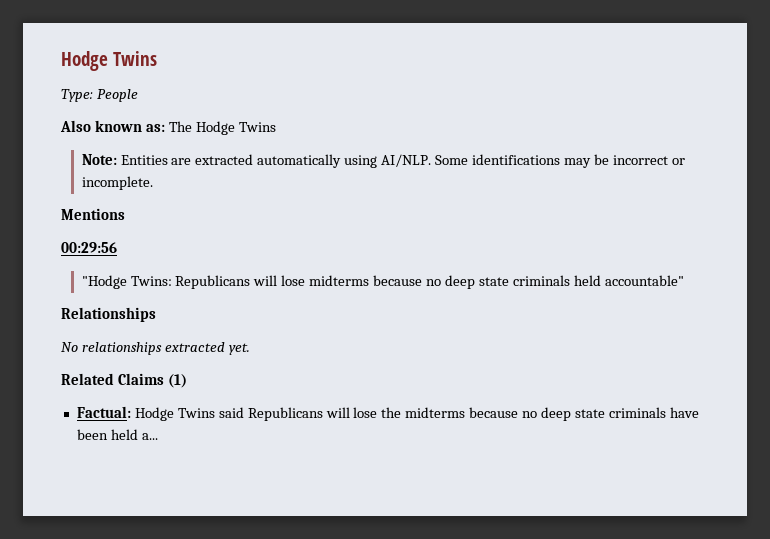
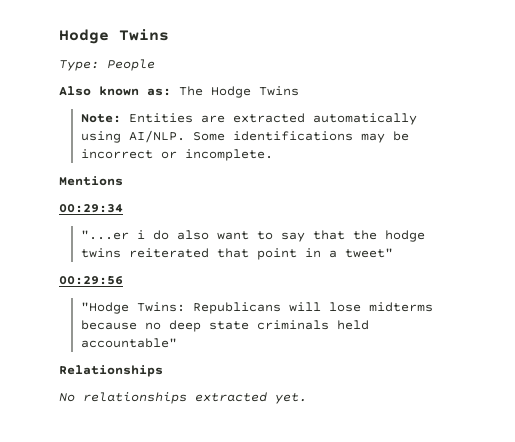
(125, 214) none -> [59,204,123,213] [80,230,425,242] [80,248,393,260] // 00:29:34 // "...er i do also want to say that the hodge twins reiterated that point in a tweet"
[61,373,187,388] [76,406,699,421] [76,429,158,440] // Related Claims (1) // Factual: Hodge Twins said Republicans will lose the midterms because no deep state criminals have been held a... -> (307, 398) none

